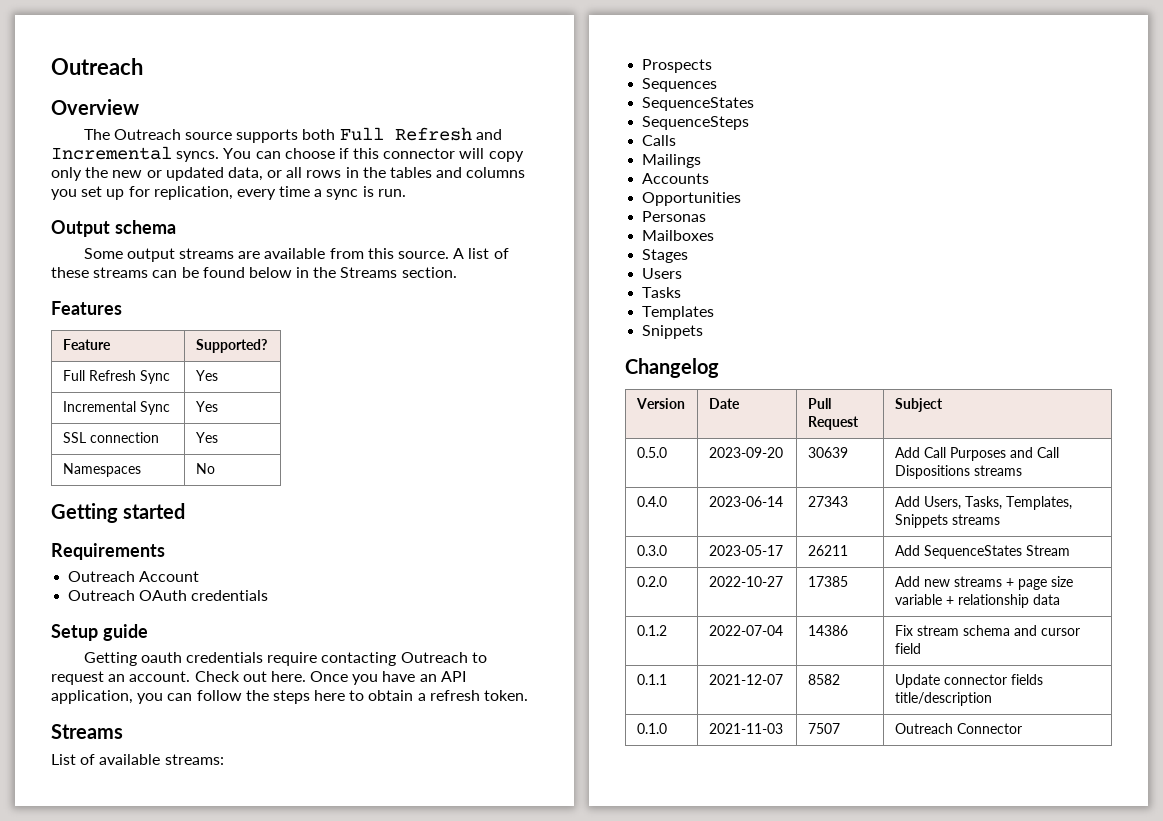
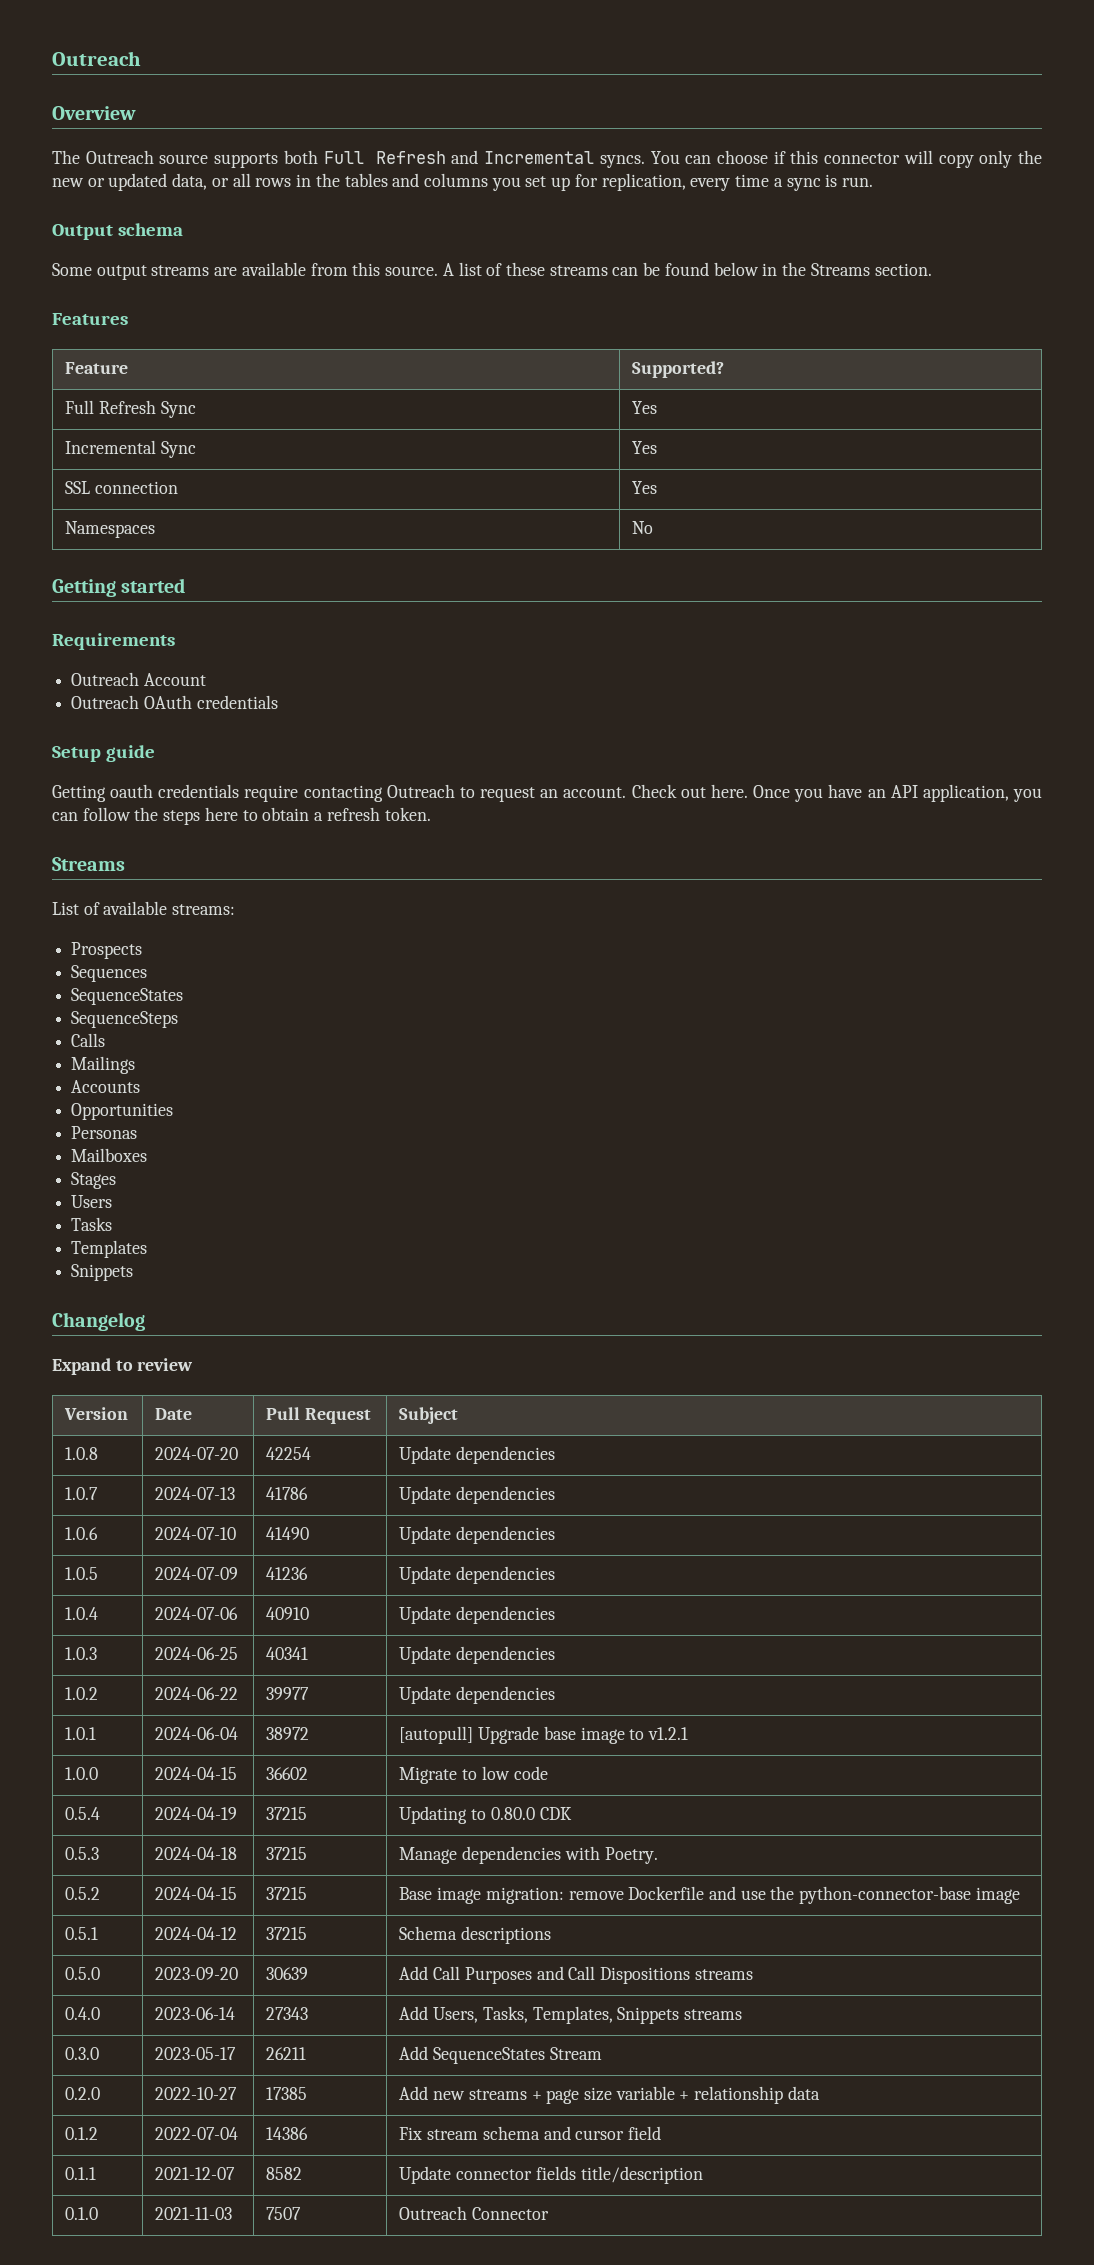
(719, 368) none -> [52,1358,194,1375] // Expand to review
(943, 405) none -> [65,1447,99,1460] [155,1447,239,1460] [266,1447,312,1460] [399,1446,556,1464] [65,1487,99,1500] [155,1487,236,1500] [266,1487,309,1500] [399,1486,556,1504] [65,1527,99,1540] [155,1527,237,1540] [266,1527,310,1540] [399,1526,556,1544] [65,1567,99,1580] [155,1567,239,1580] [266,1567,309,1580] [399,1566,556,1584] [65,1607,99,1620] [155,1607,239,1620] [266,1607,310,1620] [399,1606,556,1624] [65,1647,98,1660] [155,1647,239,1660] [266,1647,309,1660] [399,1646,556,1664] [65,1687,99,1700] [155,1687,239,1700] [266,1687,310,1700] [399,1686,556,1704] [65,1727,97,1740] [155,1727,239,1740] [266,1727,310,1740] [399,1726,688,1744] [65,1767,99,1780] [155,1767,238,1780] [266,1767,309,1780] [399,1766,548,1784] [65,1807,101,1820] [155,1807,238,1820] [266,1807,308,1820] [399,1806,572,1824] [65,1847,100,1860] [155,1847,238,1860] [266,1847,308,1860] [399,1846,658,1864] [65,1887,101,1900] [155,1887,238,1900] [266,1887,308,1900] [399,1886,1020,1904] [65,1927,99,1940] [155,1927,238,1940] [266,1927,308,1940] [399,1926,552,1944] // 1.0.8 | 2024-07-20 | 42254 | Update dependencies // 1.0.7 | 2024-07-13 | 41786 | Update dependencies // 1.0.6 | 2024-07-10 | 41490 | Update dependencies // 1.0.5 | 2024-07-09 | 41236 | Update dependencies // 1.0.4 | 2024-07-06 | 40910 | Update dependencies // 1.0.3 | 2024-06-25 | 40341 | Update dependencies // 1.0.2 | 2024-06-22 | 39977 | Update dependencies // 1.0.1 | 2024-06-04 | 38972 | [autopull] Upgrade base image to v1.2.1 // 1.0.0 | 2024-04-15 | 36602 | Migrate to low code // 0.5.4 | 2024-04-19 | 37215 | Updating to 0.80.0 CDK // 0.5.3 | 2024-04-18 | 37215 | Manage dependencies with Poetry. // 0.5.2 | 2024-04-15 | 37215 | Base image migration: remove Dockerfile and use the python-connector-base image // 0.5.1 | 2024-04-12 | 37215 | Schema descriptions

